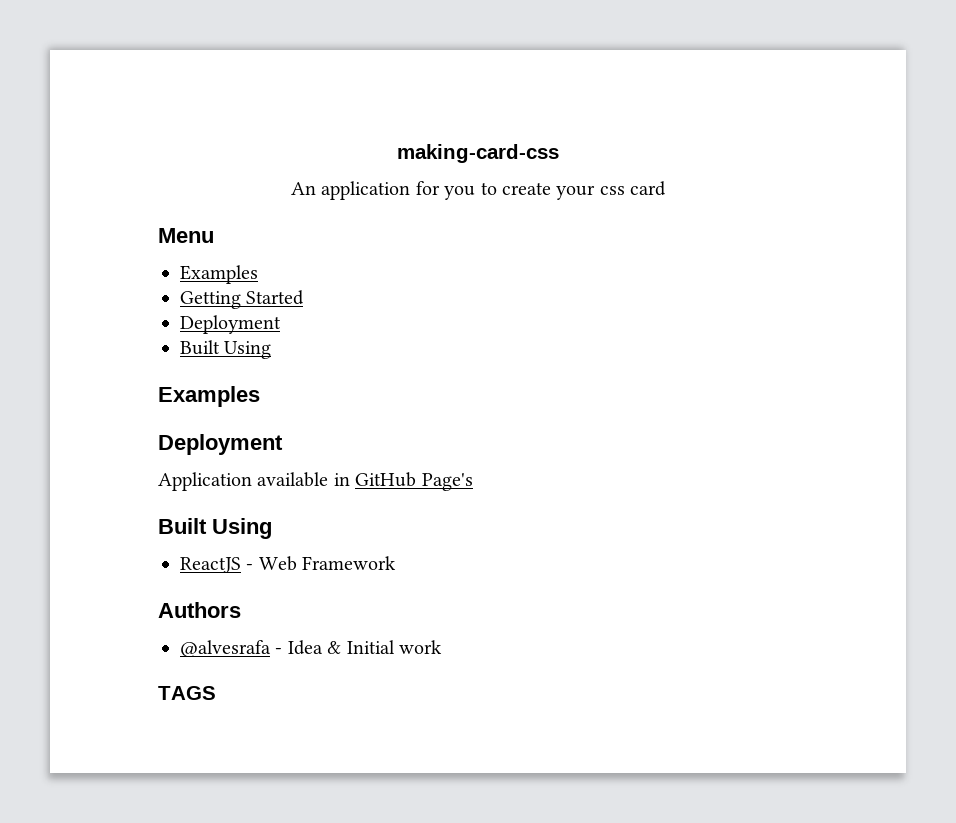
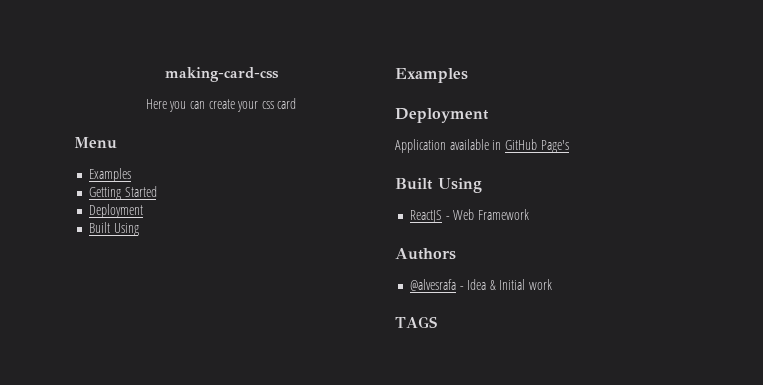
[290,181,497,200] An application for you to -> [145,99,205,112] Here you can

